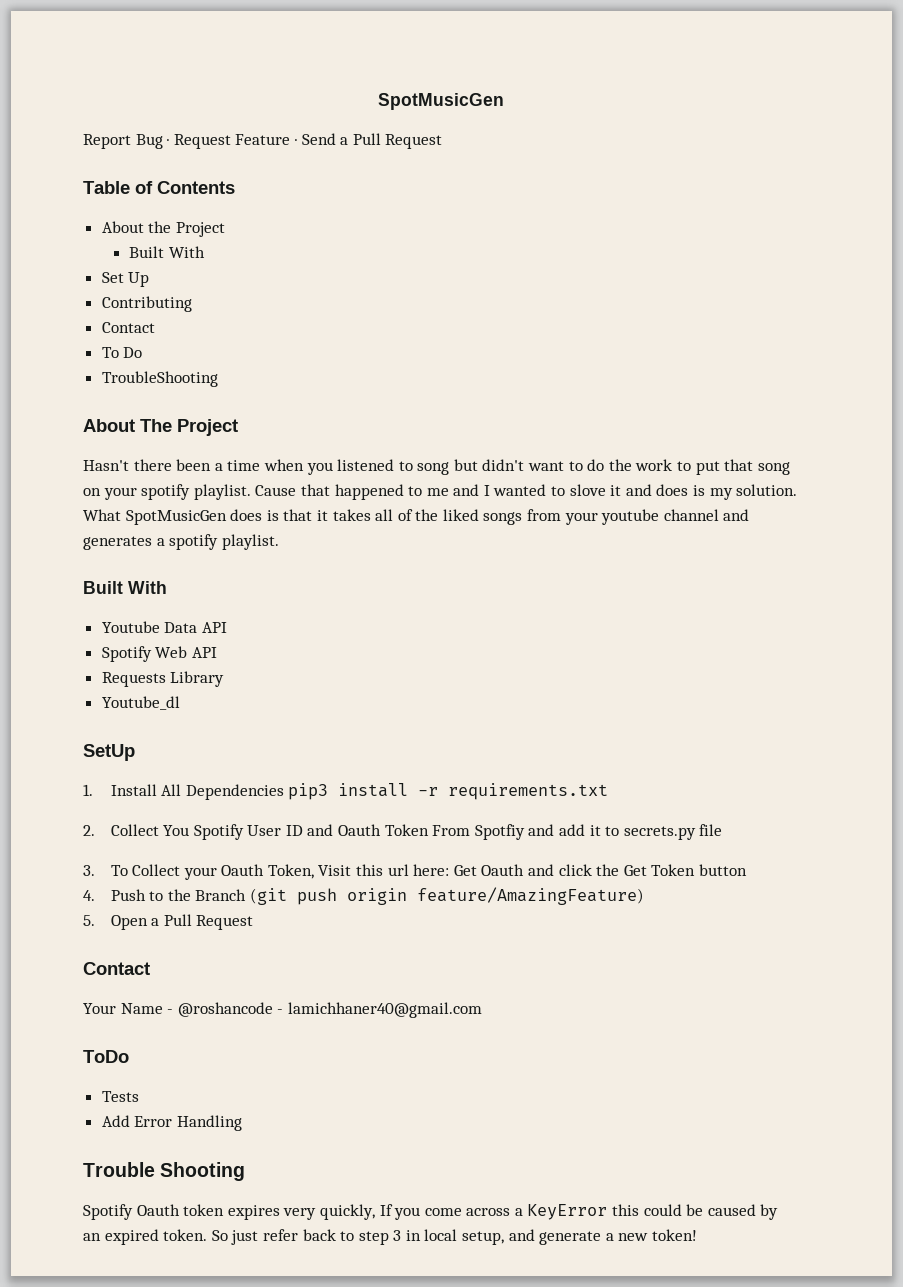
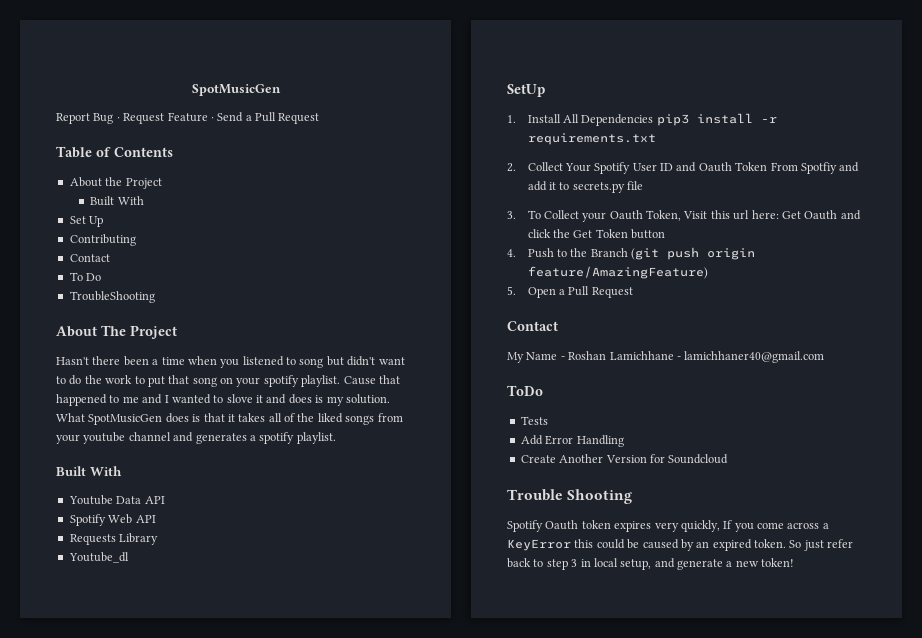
[163,825,190,836] You -> [564,163,591,172] Your
[83,1003,116,1014] Your -> [507,352,524,363] My
[177,1002,273,1017] @roshancode -> [568,351,674,360] Roshan Lamichhane
(242, 1123) none -> [520,454,729,464] // Create Another Version for Soundcloud

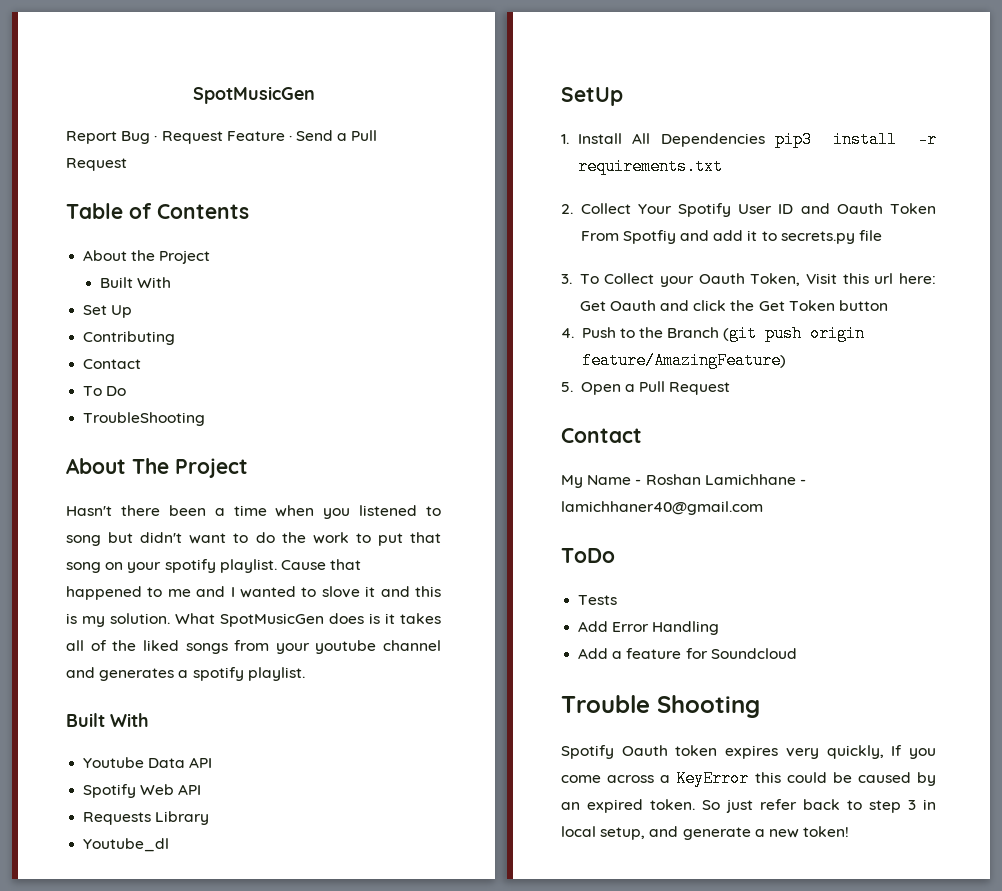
[288,394,312,404] does -> [415,586,441,597] this
[203,413,225,422] that -> (380, 618) none
[520,454,647,463] Create Another Version -> [578,648,682,659] Add a feature

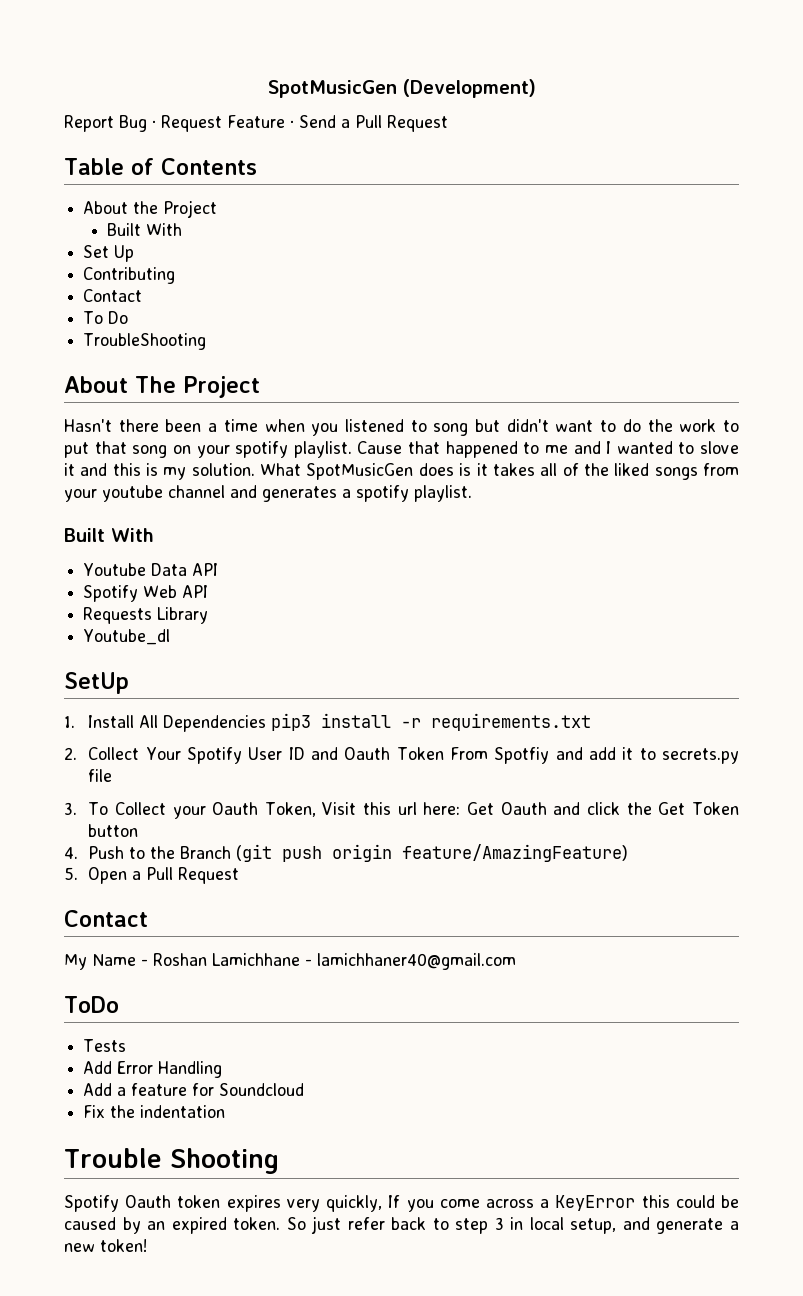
[192,86,315,104] SpotMusicGen -> [267,79,536,98] SpotMusicGen (Development)
(797, 653) none -> [83,1105,226,1118] // Fix the indentation

